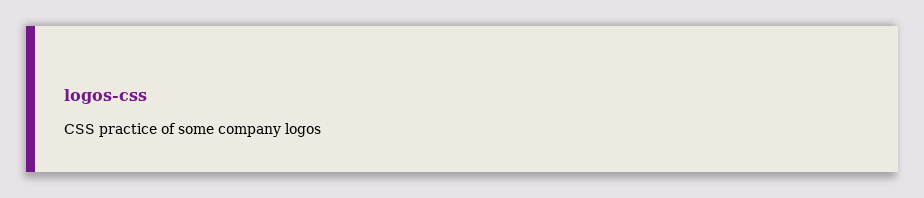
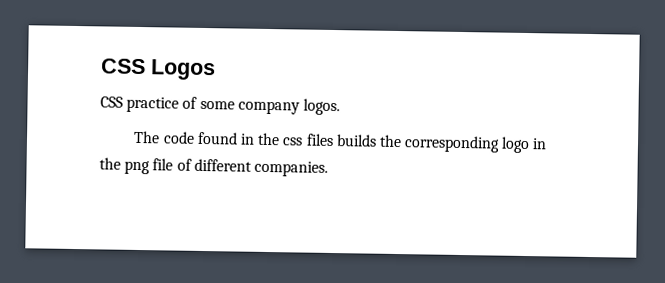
[64,89,147,104] logos-css -> [101,58,216,81] CSS Logos
[285,123,321,137] logos -> [302,98,340,116] [133,130,548,154] [99,157,328,177] logos. // The code found in the css files builds the corresponding logo in the png file of different companies.

